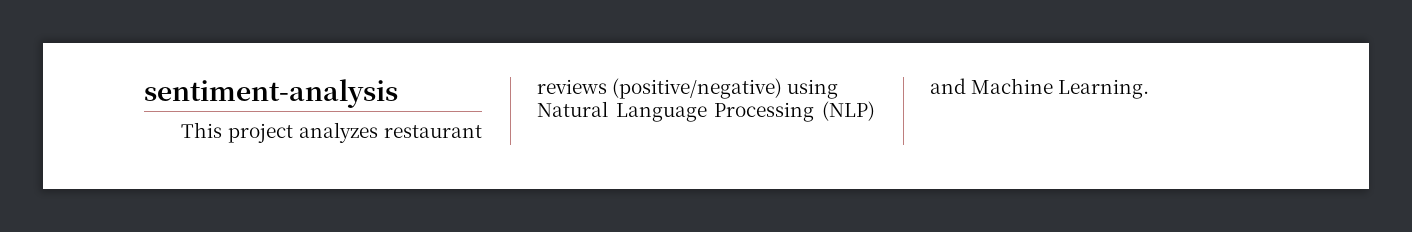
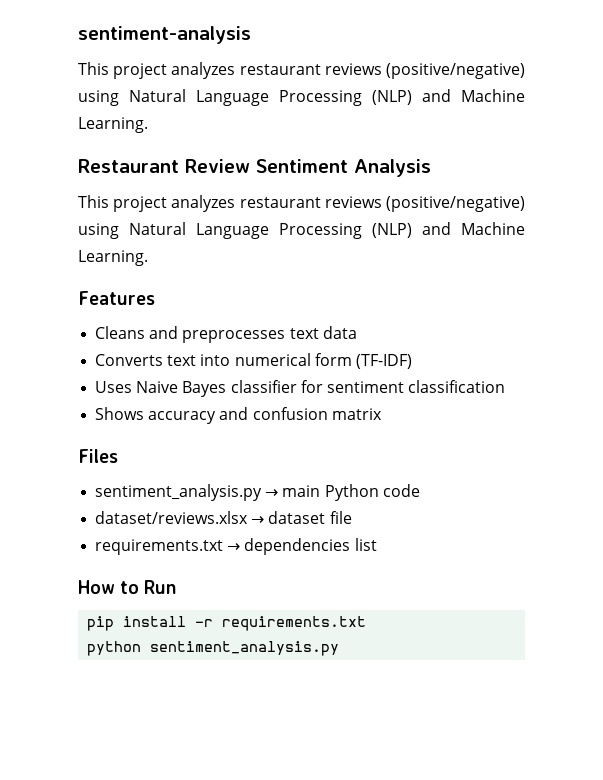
(1150, 89) none -> [78,159,431,177] [78,195,525,212] [78,222,525,239] [78,250,148,266] [78,291,155,305] [95,326,357,343] [95,353,412,369] [95,380,506,397] [95,407,382,424] [78,449,118,463] [95,484,420,501] [95,511,352,524] [95,538,377,555] [78,580,177,594] [87,616,367,631] [87,641,340,656] // Restaurant Review Sentiment Analysis // This project analyzes restaurant reviews (positive/negative) using Natural Language Processing (NLP) and Machine Learning. // Features // Cleans and preprocesses text data // Converts text into numerical form (TF-IDF) // Uses Naive Bayes classifier for sentiment classification // Shows accuracy and confusion matrix // Files // sentiment_analysis.py → main Python code // dataset/reviews.xlsx → dataset file // requirements.txt → dependencies list // How to Run // pip install -r requirements.txt // python sentiment_analysis.py

